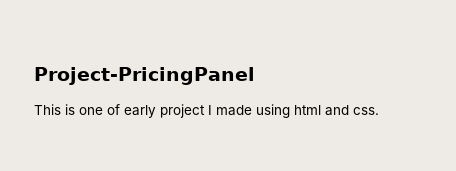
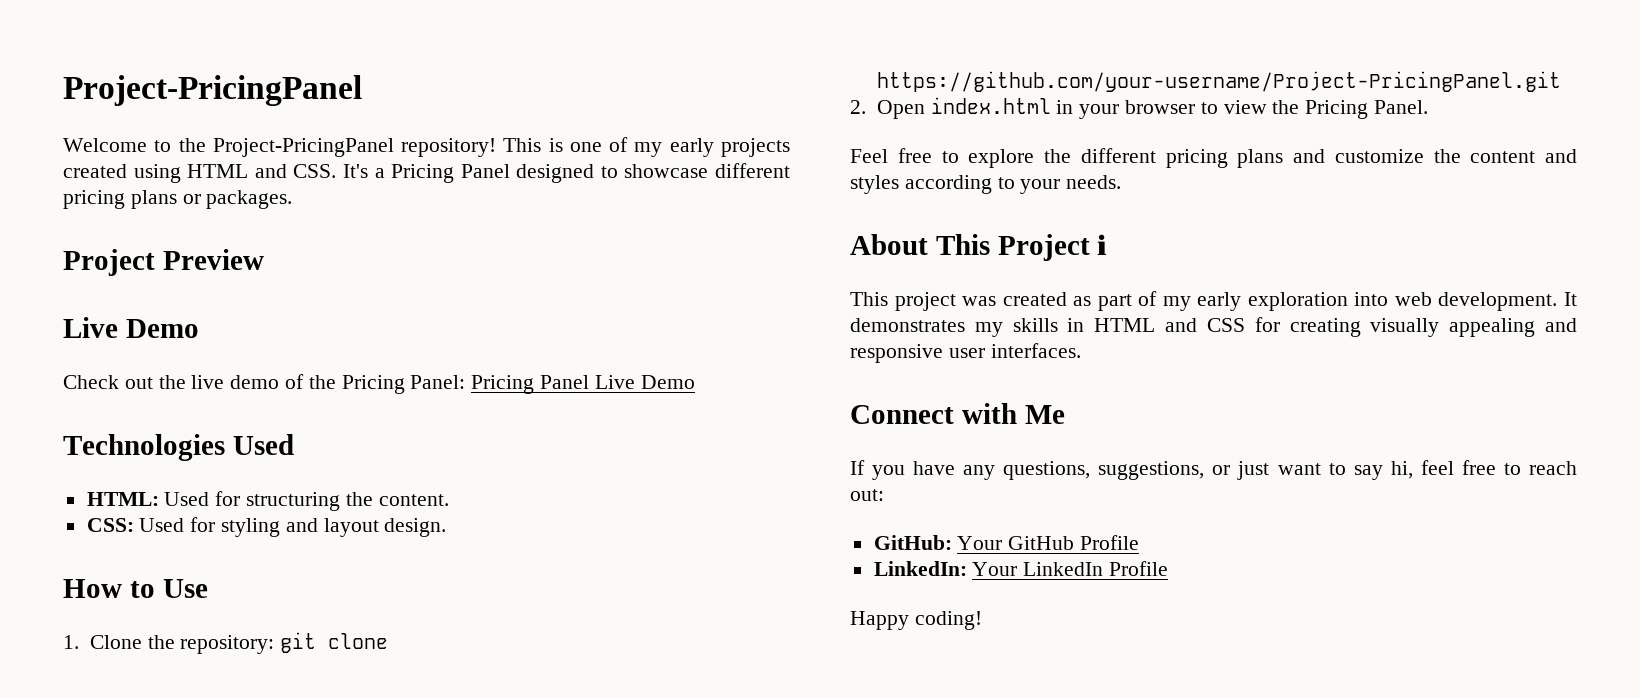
[34,104,379,118] This is one of early project I made using html and css. -> [63,137,790,157] [63,163,790,183] [63,190,293,209] [63,249,264,276] [63,317,199,338] [63,374,695,394] [63,434,294,461] [86,491,449,511] [86,517,447,537] [63,579,208,598] [63,632,389,654] [876,71,1561,92] [850,97,1429,119] [850,148,1577,168] [850,175,1122,194] [850,234,1108,261] [850,291,1577,311] [850,317,1577,337] [850,343,1081,363] [850,403,1065,424] [850,460,1578,480] [850,489,884,501] [873,535,1140,550] [873,561,1169,576] [850,611,982,630] Welcome to the Project-PricingPanel repository! This is one of my early projects created using HTML and CSS. It's a Pricing Panel designed to showcase different pricing plans or packages. // Project Preview // Live Demo // Check out the live demo of the Pricing Panel: Pricing Panel Live Demo // Technologies Used // HTML: Used for structuring the content. // CSS: Used for styling and layout design. // How to Use // 1. Clone the repository: git clone https://github.com/your-username/Project-PricingPanel.git // 2. Open index.html in your browser to view the Pricing Panel. // Feel free to explore the different pricing plans and customize the content and styles according to your needs. // About This Project ℹ // This project was created as part of my early exploration into web development. It demonstrates my skills in HTML and CSS for creating visually appealing and responsive user interfaces. // Connect with Me // If you have any questions, suggestions, or just want to say hi, feel free to reach out: // GitHub: Your GitHub Profile // LinkedIn: Your LinkedIn Profile // Happy coding!

